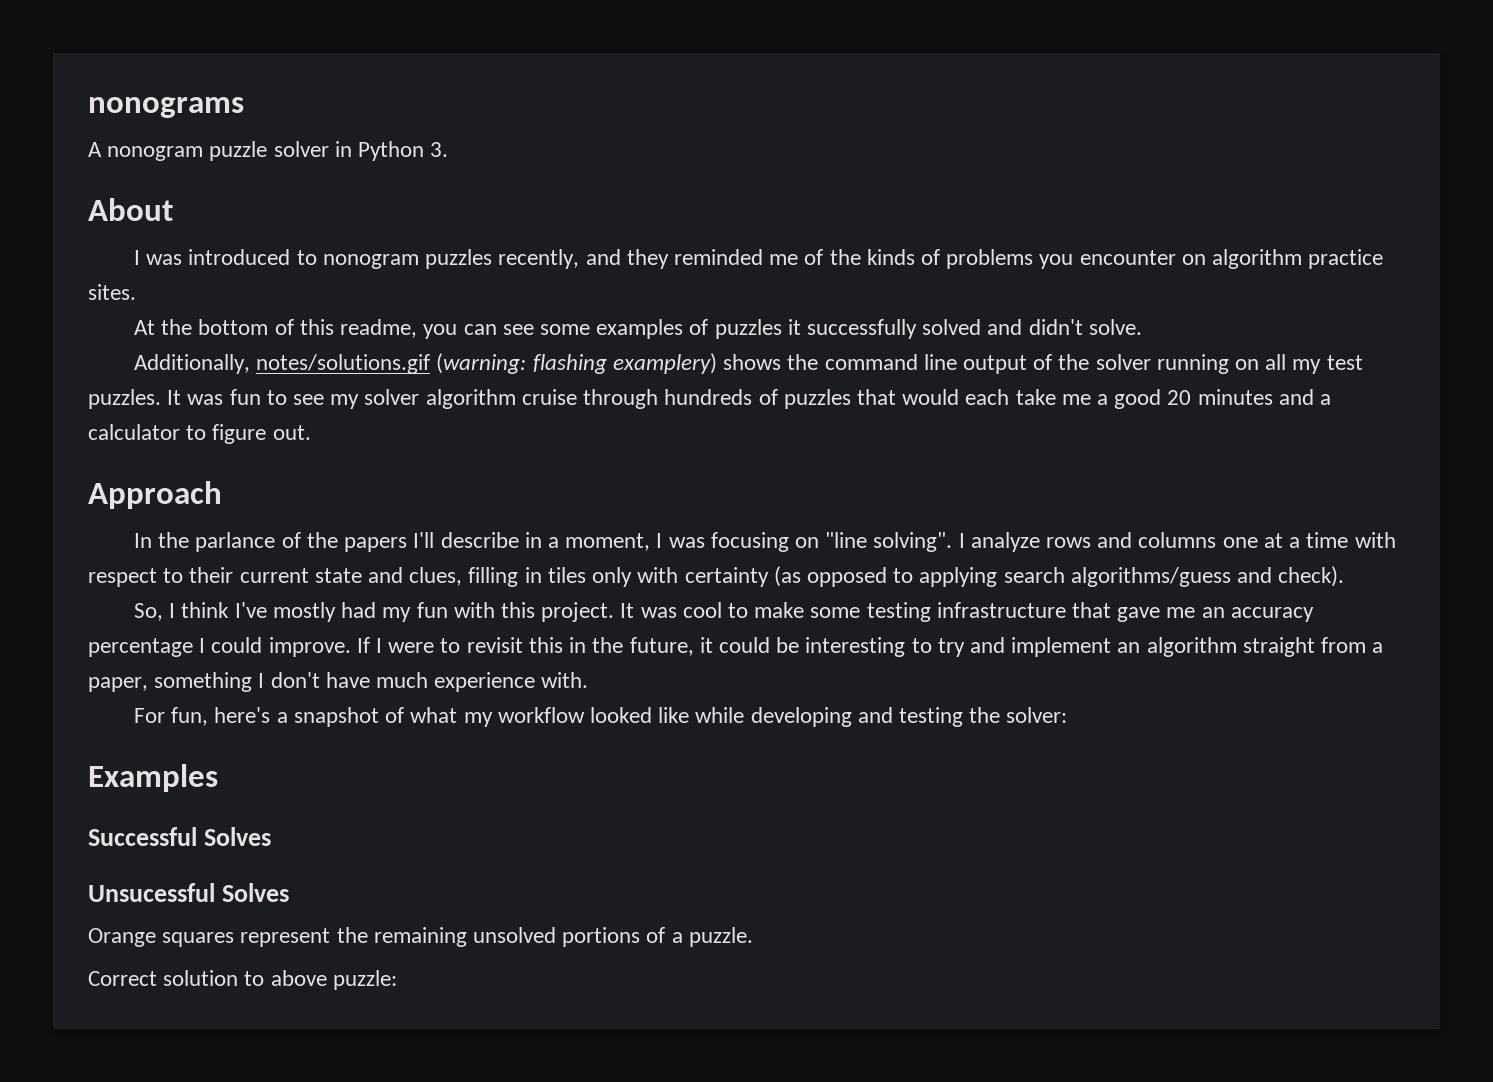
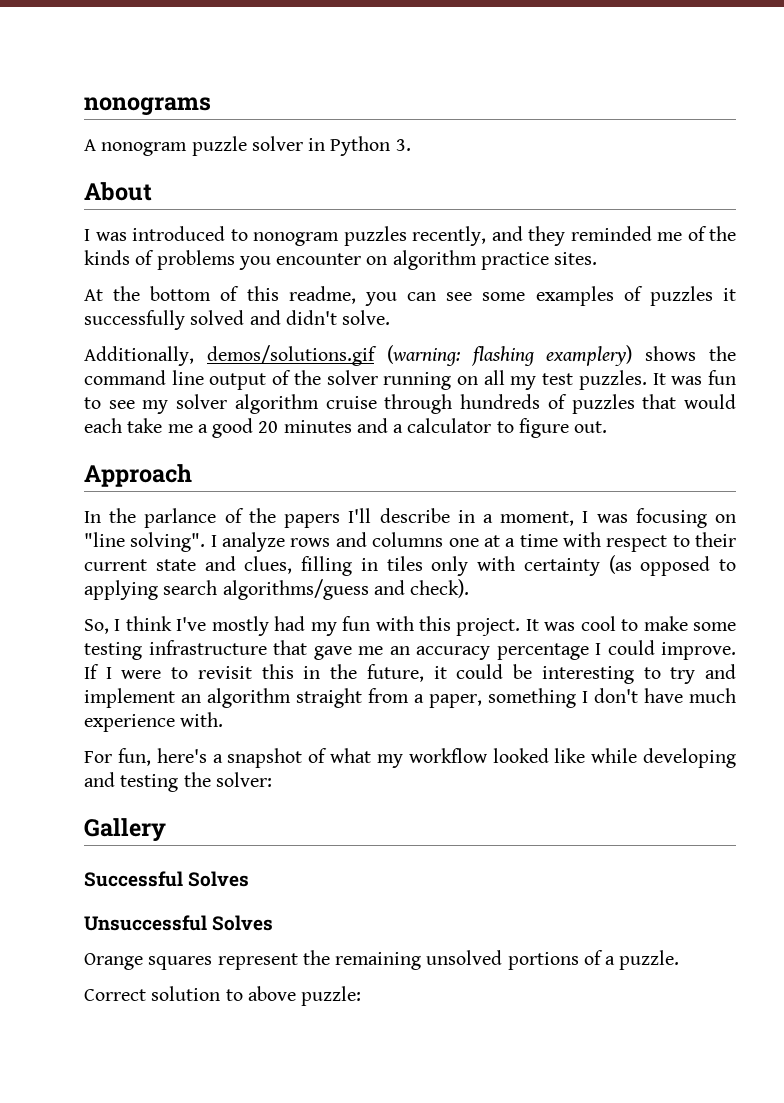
[256,354,431,374] notes/solutions.gif -> [206,345,377,366] demos/solutions.gif
[88,764,218,792] Examples -> [84,818,166,842] Gallery
[88,883,215,902] Unsucessful -> [84,915,207,931] Unsuccessful

